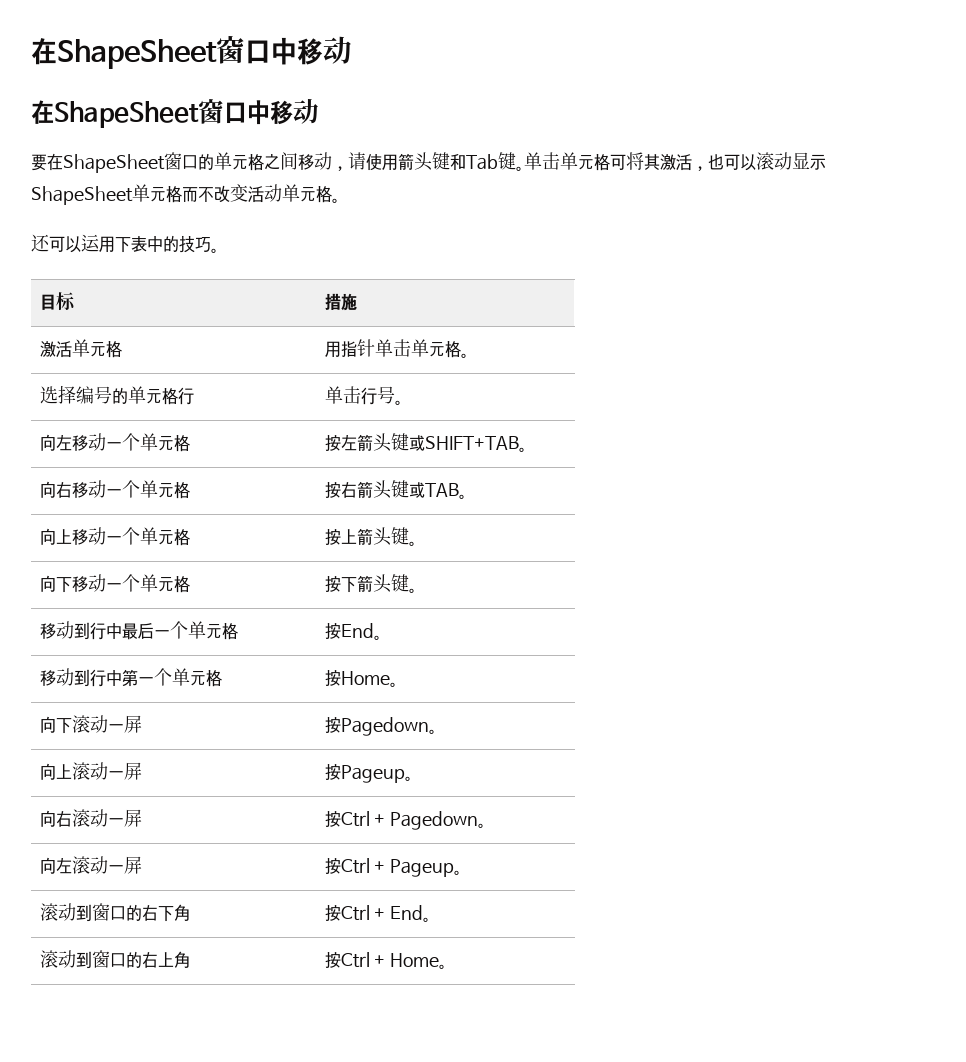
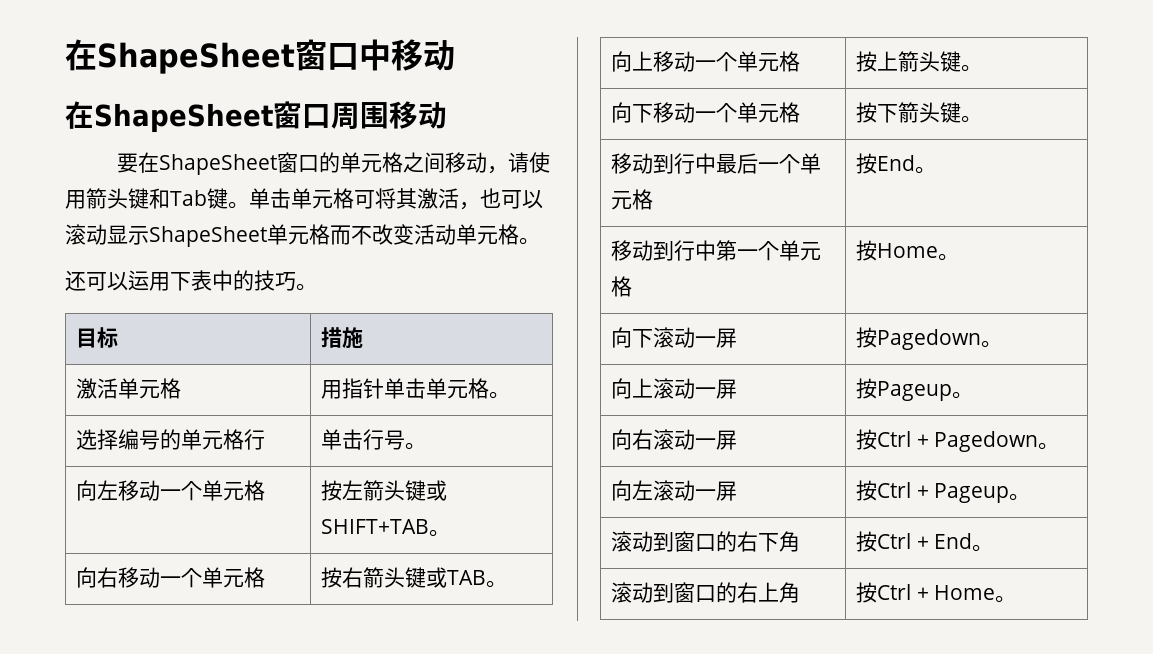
[247,100,270,125] 中 -> [331,102,389,129] 周围

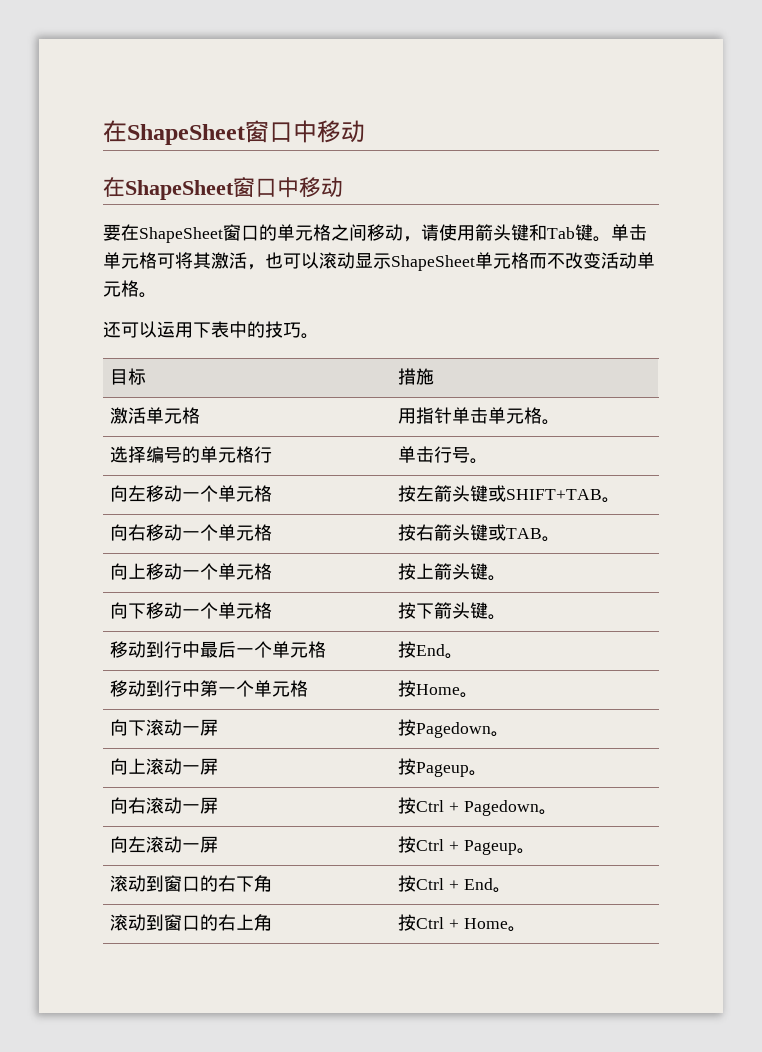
[331,102,389,129] 周围 -> [277,177,299,198] 中

